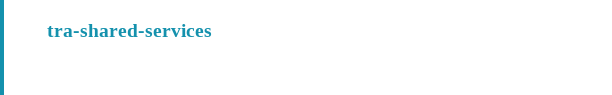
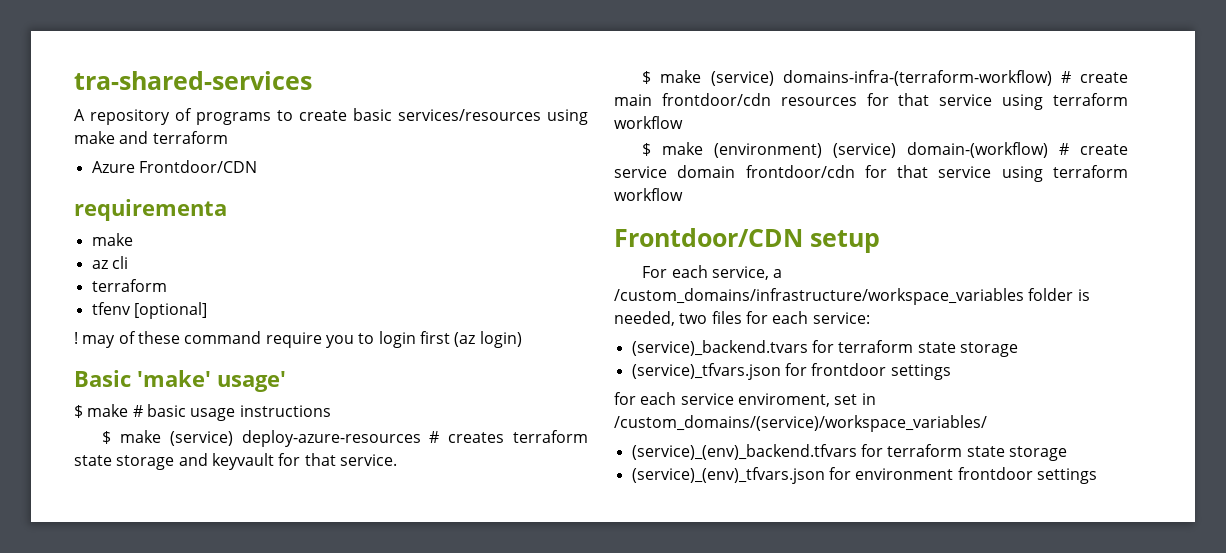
(212, 30) none -> [74,108,588,125] [74,131,228,144] [91,160,257,173] [74,199,227,221] [91,233,133,246] [91,256,128,269] [91,279,167,292] [91,302,207,319] [74,331,522,348] [74,370,286,392] [74,404,331,421] [102,430,588,447] [74,453,397,470] [642,70,1128,86] [614,93,1128,110] [614,116,683,129] [642,142,1128,158] [614,165,1128,182] [614,188,683,201] [614,228,880,253] [642,265,783,280] [614,288,1090,305] [614,311,870,326] [631,340,1018,357] [631,363,951,380] [614,392,876,407] [614,415,987,432] [631,444,1067,461] [631,467,1097,484] // A repository of programs to create basic services/resources using make and terraform // Azure Frontdoor/CDN // requirementa // make // az cli // terraform // tfenv [optional] // ! may of these command require you to login first (az login) // Basic 'make' usage' // $ make # basic usage instructions // $ make (service) deploy-azure-resources # creates terraform state storage and keyvault for that service. // $ make (service) domains-infra-(terraform-workflow) # create main frontdoor/cdn resources for that service using terraform workflow // $ make (environment) (service) domain-(workflow) # create service domain frontdoor/cdn for that service using terraform workflow // Frontdoor/CDN setup // For each service, a /custom_domains/infrastructure/workspace_variables folder is needed, two files for each service: // (service)_backend.tvars for terraform state storage // (service)_tfvars.json for frontdoor settings // for each service enviroment, set in /custom_domains/(service)/workspace_variables/ // (service)_(env)_backend.tfvars for terraform state storage // (service)_(env)_tfvars.json for environment frontdoor settings

